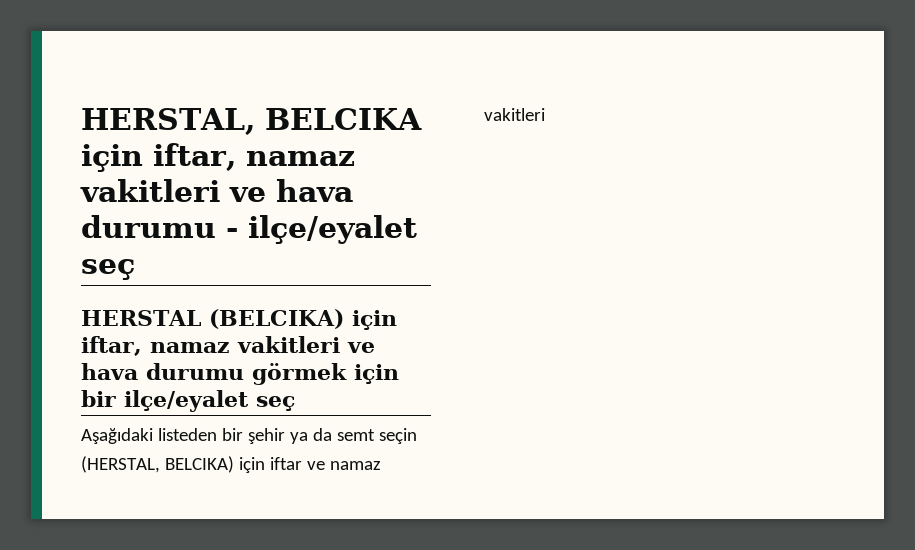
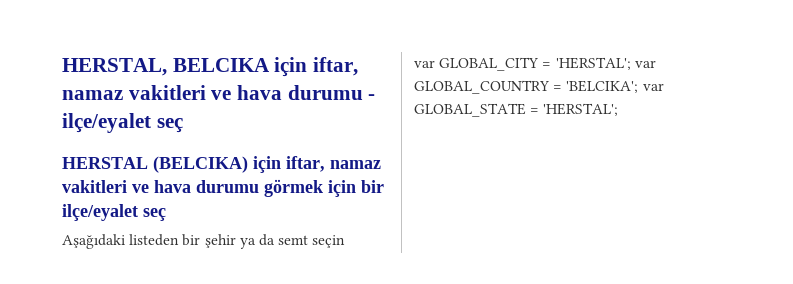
[81,456,381,473] [484,108,545,121] (HERSTAL, BELCIKA) için iftar ve namaz vakitleri -> [414,57,656,71] [414,80,664,94] [414,103,619,117] var GLOBAL_CITY = 'HERSTAL'; var GLOBAL_COUNTRY = 'BELCIKA'; var GLOBAL_STATE = 'HERSTAL';

